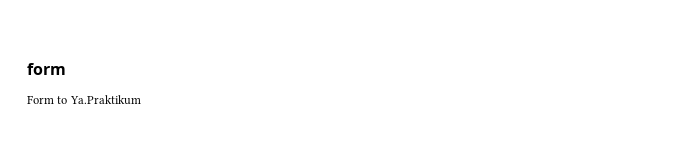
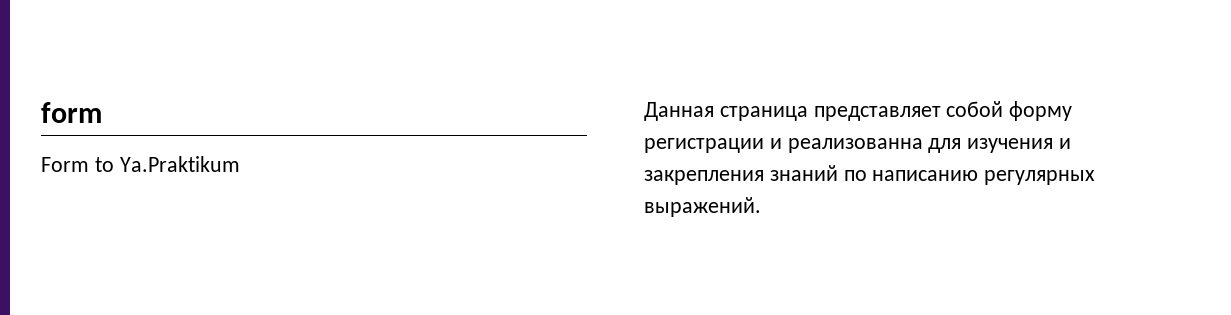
(141, 100) none -> [644,101,1073,121] [644,138,1072,153] [644,165,1096,185] [644,197,761,217] // Данная страница представляет собой форму регистрации и реализованна для изучения и закрепления знаний по написанию регулярных выражений.

